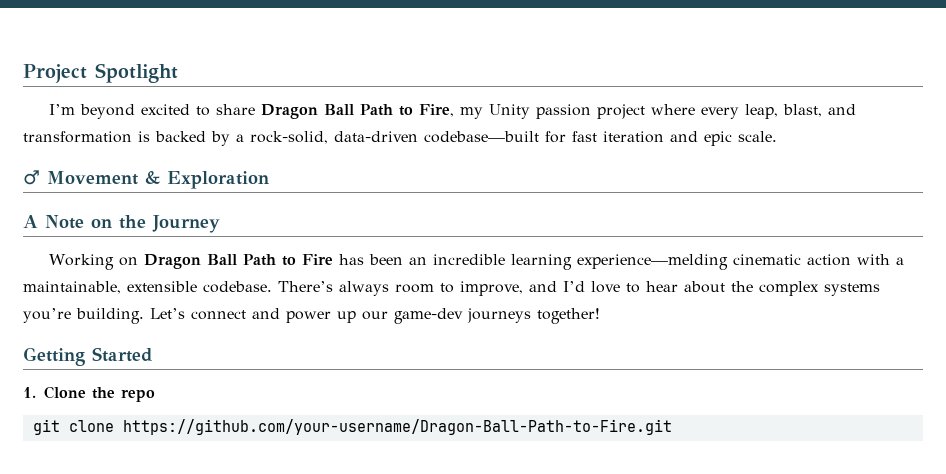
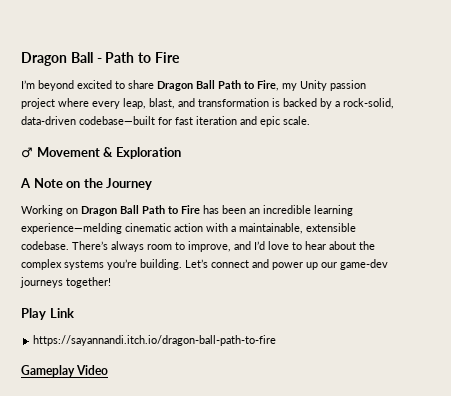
[23,63,178,83] Project Spotlight -> [21,52,180,66] Dragon Ball - Path to Fire
[23,347,153,366] [23,386,155,402] [32,419,672,435] Getting Started // 1. Clone the repo // git clone https://github.com/your-username/Dragon-Ball-Path-to-Fire.git -> [21,308,74,320] [33,335,277,346] [21,365,109,377] Play Link // https://sayannandi.itch.io/dragon-ball-path-to-fire // Gameplay Video

